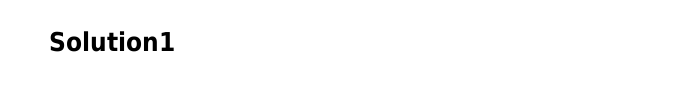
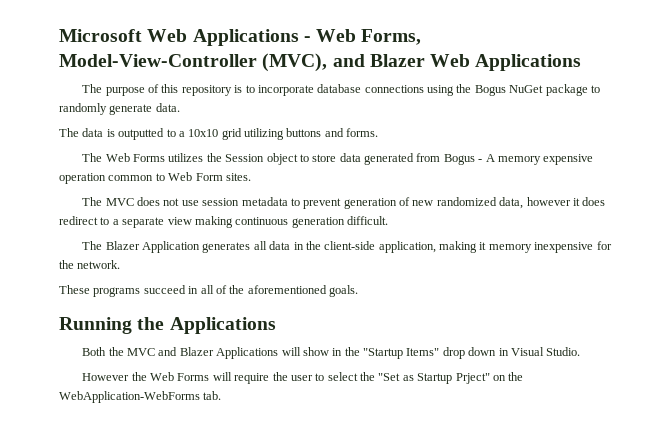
[49,31,175,52] Solution1 -> [59,29,422,46] [59,53,582,72] [82,84,600,96] [59,103,180,115] [59,128,379,140] [82,153,594,165] [59,172,251,184] [82,197,606,209] [59,216,388,228] [82,241,612,253] [59,260,121,269] [59,285,358,297] [59,317,276,334] [82,347,581,359] [82,372,524,384] [59,391,222,403] Microsoft Web Applications - Web Forms, Model-View-Controller (MVC), and Blazer Web Applications // The purpose of this repository is to incorporate database connections using the Bogus NuGet package to randomly generate data. // The data is outputted to a 10x10 grid utilizing buttons and forms. // The Web Forms utilizes the Session object to store data generated from Bogus - A memory expensive operation common to Web Form sites. // The MVC does not use session metadata to prevent generation of new randomized data, however it does redirect to a separate view making continuous generation difficult. // The Blazer Application generates all data in the client-side application, making it memory inexpensive for the network. // These programs succeed in all of the aforementioned goals. // Running the Applications // Both the MVC and Blazer Applications will show in the "Startup Items" drop down in Visual Studio. // However the Web Forms will require the user to select the "Set as Startup Prject" on the WebApplication-WebForms tab.

